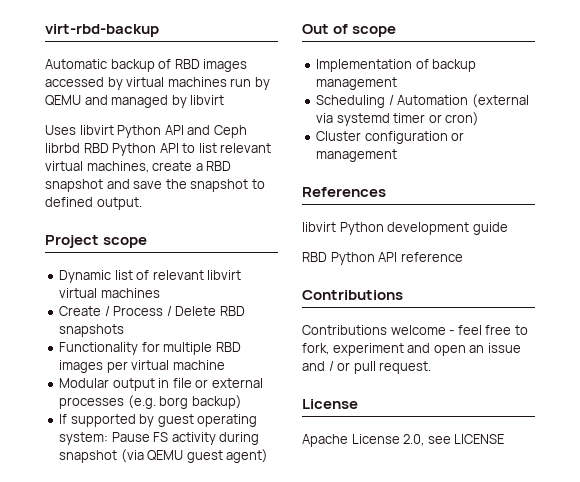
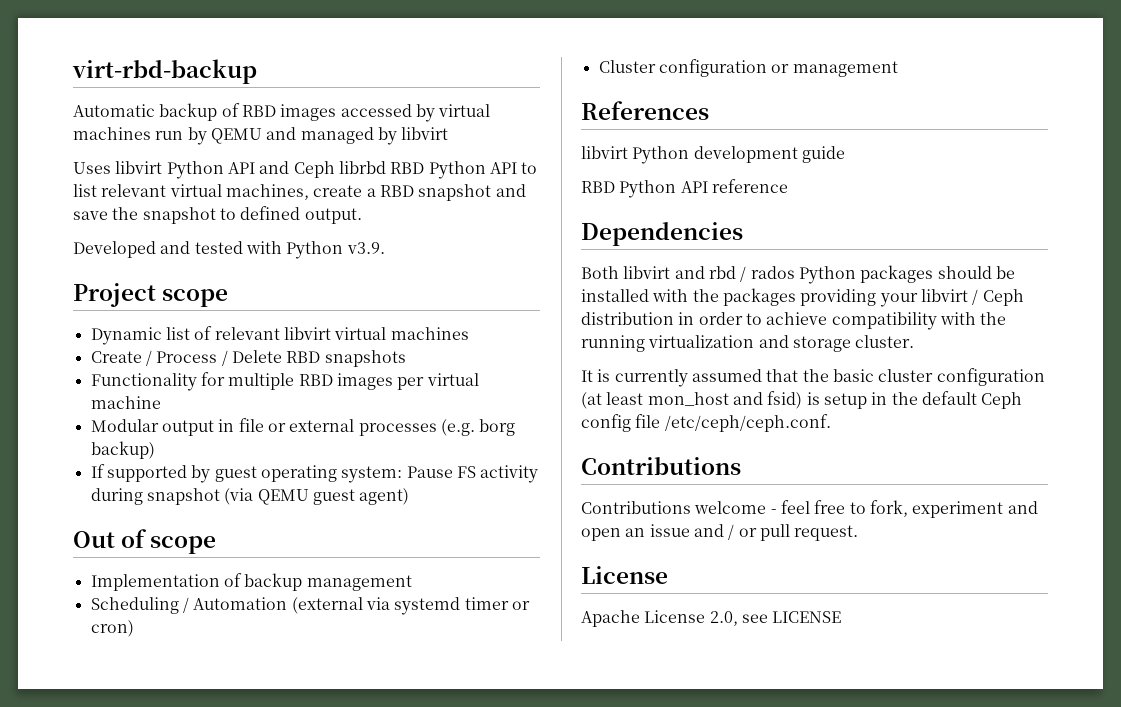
(142, 203) none -> [73,241,385,259] // Developed and tested with Python v3.9.
(463, 257) none -> [581,222,743,246] [581,265,1015,284] [581,288,1024,307] [581,312,1007,330] [581,335,915,352] [581,368,1045,387] [581,391,1023,409] [581,414,831,432] // Dependencies // Both libvirt and rbd / rados Python packages should be installed with the packages providing your libvirt / Ceph distribution in order to achieve compatibility with the running virtualization and storage cluster. // It is currently assumed that the basic cluster configuration (at least mon_host and fsid) is setup in the default Ceph config file /etc/ceph/ceph.conf.

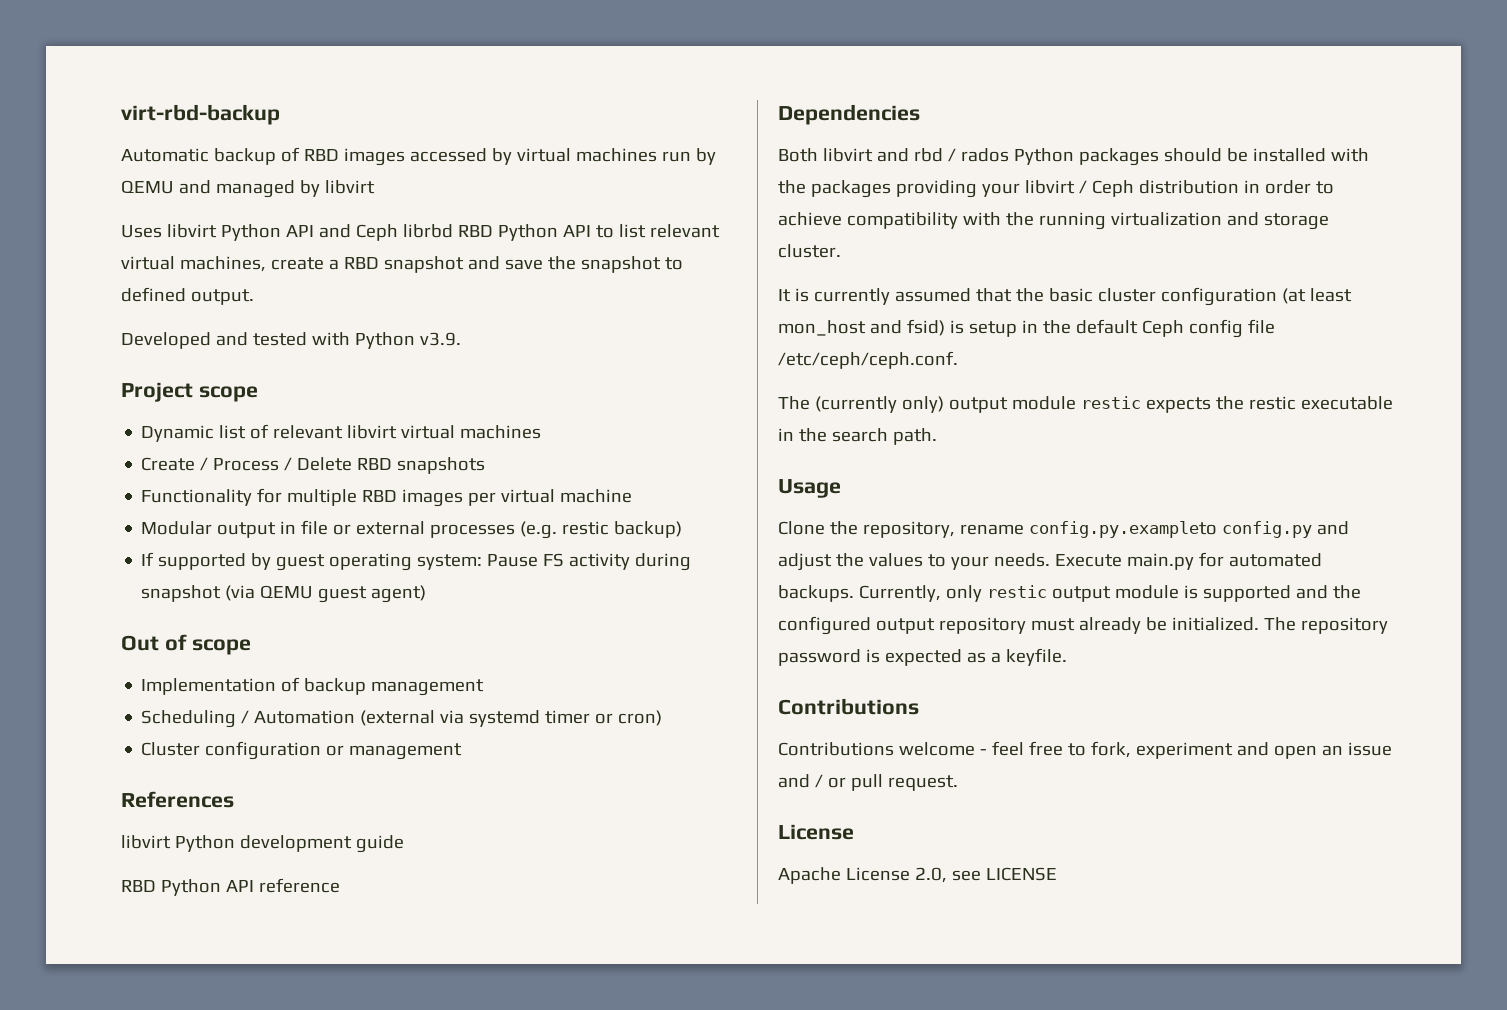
[479,419,516,436] borg -> [562,521,610,535] restic
(831, 423) none -> [778,396,1393,413] [778,428,937,445] [778,479,841,498] [778,521,1349,538] [778,552,1322,571] [778,585,1361,602] [778,616,1388,635] [778,648,1067,666] // The (currently only) output module restic expects the restic executable in the search path. // Usage // Clone the repository, rename config.py.exampleto config.py and adjust the values to your needs. Execute main.py for automated backups. Currently, only restic output module is supported and the configured output repository must already be initialized. The repository password is expected as a keyfile.

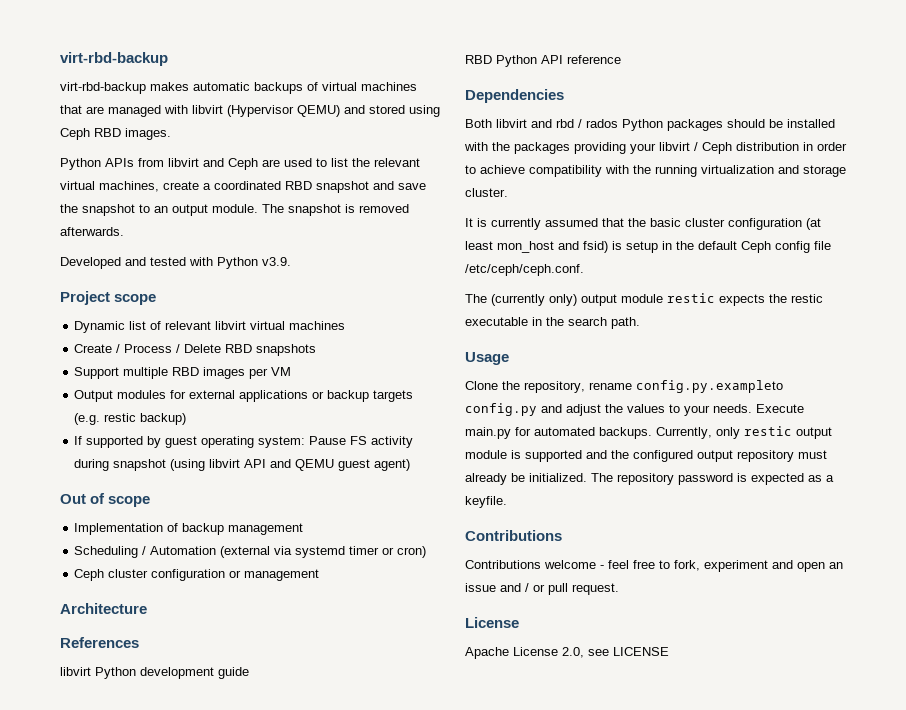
[121,147,716,166] [121,180,375,198] [121,224,591,241] Automatic backup of RBD images accessed by virtual machines run by QEMU and managed by libvirt // Uses libvirt Python API and Ceph librbd RBD Python API -> [60,82,417,94] [60,105,440,117] [60,128,171,140] [60,158,312,170] virt-rbd-backup makes automatic backups of virtual machines that are managed with libvirt (Hypervisor QEMU) and stored using Ceph RBD images. // Python APIs from libvirt and Ceph are used
(646, 231) none -> [352,158,370,167] the
(339, 264) none -> [214,181,281,190] coordinated
[121,287,254,305] defined output. -> [154,204,409,216] [60,227,124,236] an output module. The snapshot is removed afterwards.
[141,488,283,506] Functionality for -> [74,367,120,379] Support
[501,489,633,503] [141,520,516,538] virtual machine // Modular output in file or external processes -> [271,367,292,376] [74,390,414,402] VM // Output modules for external applications or backup targets
[225,585,256,601] (via -> [170,459,292,471] (using libvirt API and
[141,742,201,756] Cluster -> [74,569,149,581] Ceph cluster
(463, 751) none -> [60,603,147,614] // Architecture

